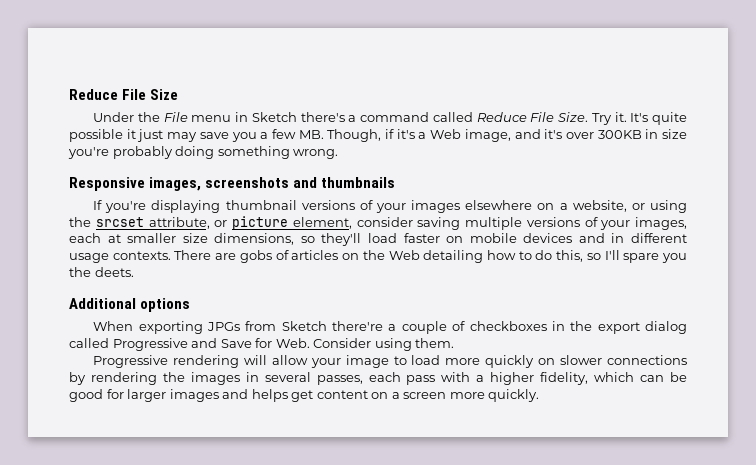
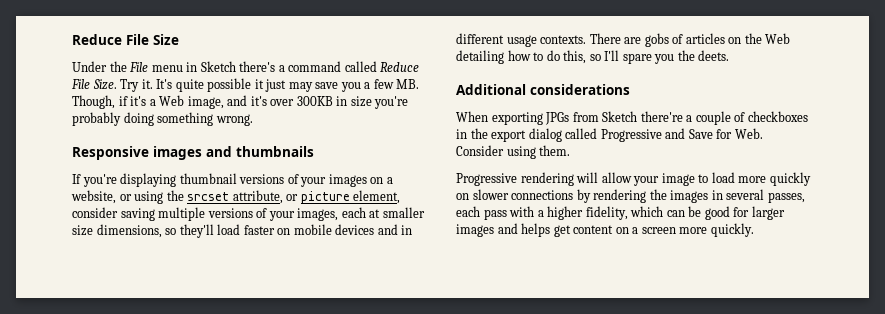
[149,177,290,191] images, screenshots -> [153,146,202,160] images
[465,200,533,210] elsewhere -> (367, 180) none
[140,298,191,312] options -> [530,84,630,95] considerations

